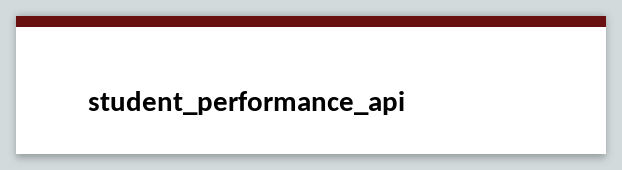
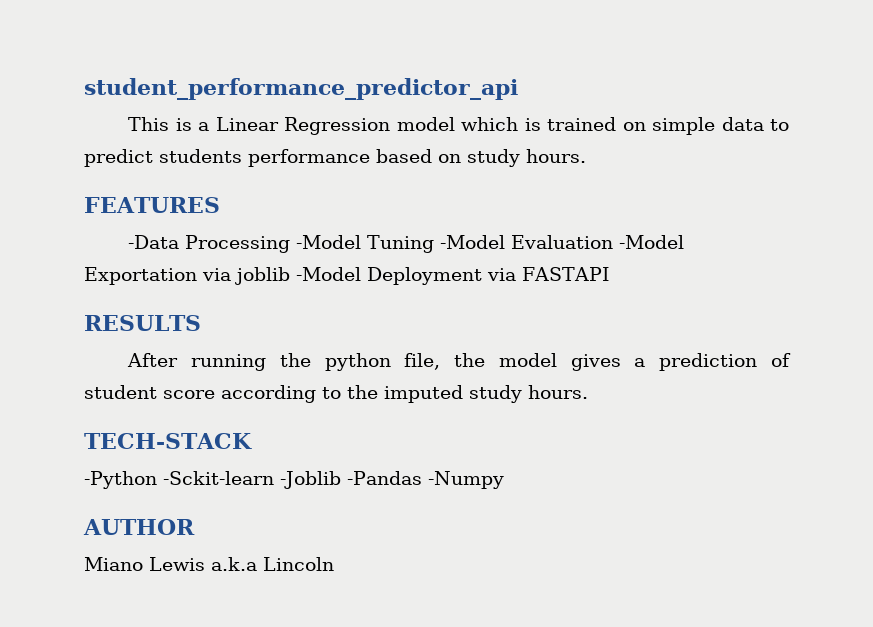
[88,91,405,115] student_performance_api -> [84,78,518,100] [128,117,790,135] [84,149,586,167] [84,197,220,213] [128,235,685,253] [84,267,610,285] [84,315,201,331] [127,353,791,371] [84,385,588,403] [84,433,252,449] [84,471,504,489] [83,519,195,535] [84,557,334,571] student_performance_predictor_api // This is a Linear Regression model which is trained on simple data to predict students performance based on study hours. // FEATURES // -Data Processing -Model Tuning -Model Evaluation -Model Exportation via joblib -Model Deployment via FASTAPI // RESULTS // After running the python file, the model gives a prediction of student score according to the imputed study hours. // TECH-STACK // -Python -Sckit-learn -Joblib -Pandas -Numpy // AUTHOR // Miano Lewis a.k.a Lincoln

